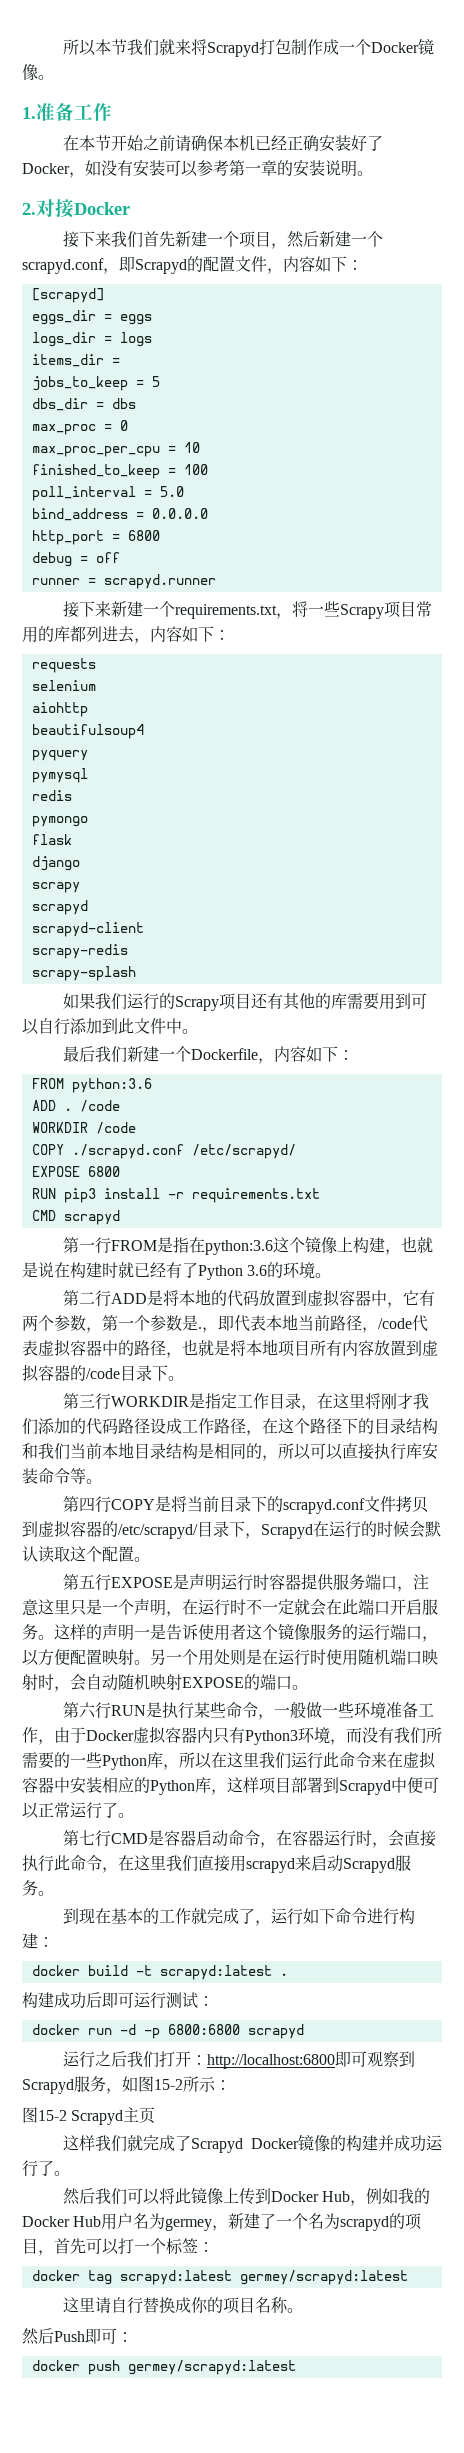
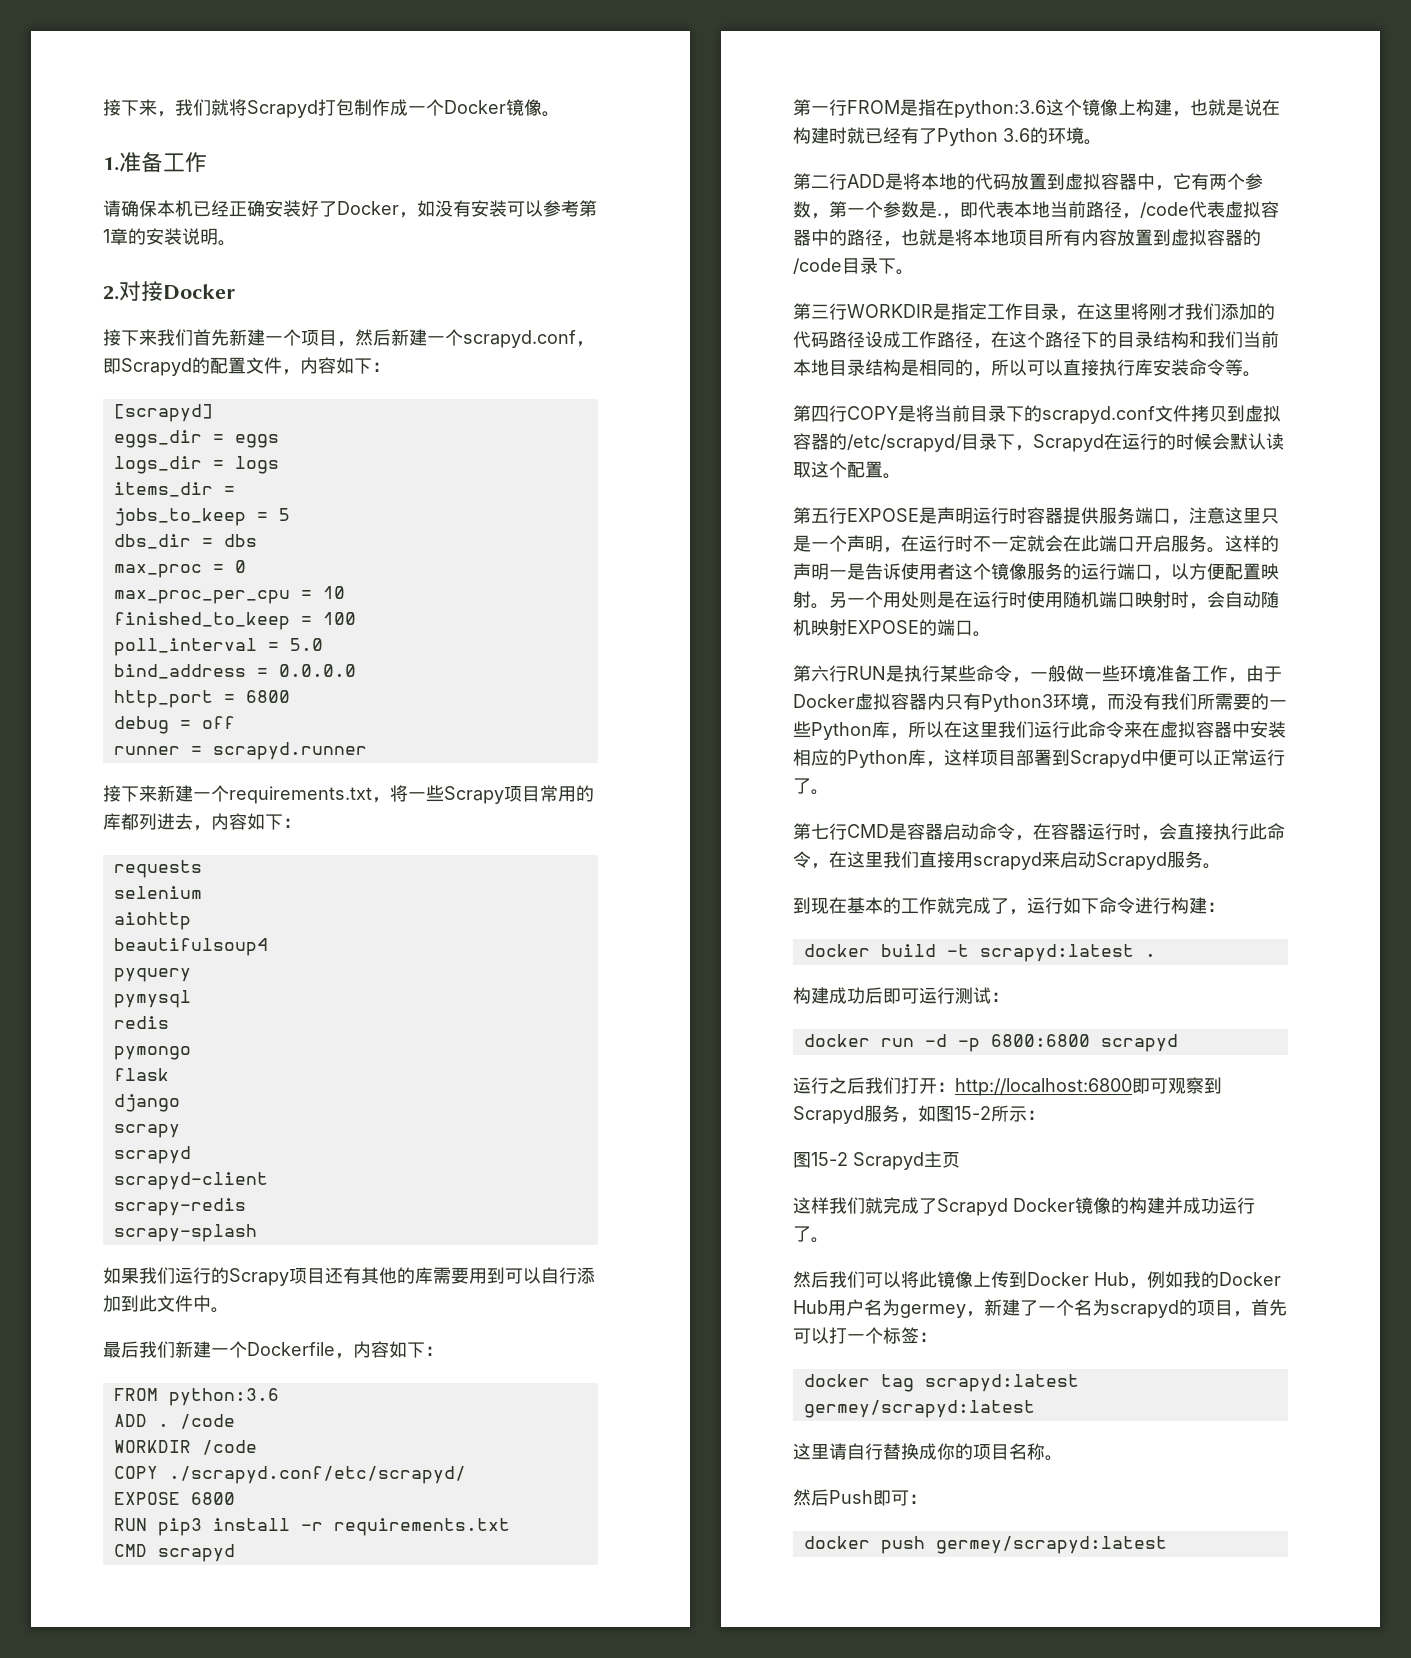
[62,39,191,56] 所以本节我们就来 -> [103,99,229,117] 接下来，我们就
[62,135,175,151] 在本节开始之前 -> (207, 162) none
[245,165,261,174] 一 -> [103,229,110,243] 1
[71,1144,296,1159] ./scrapyd.conf /etc/scrapyd/ -> [168,1466,466,1484] ./scrapyd.conf/etc/scrapyd/

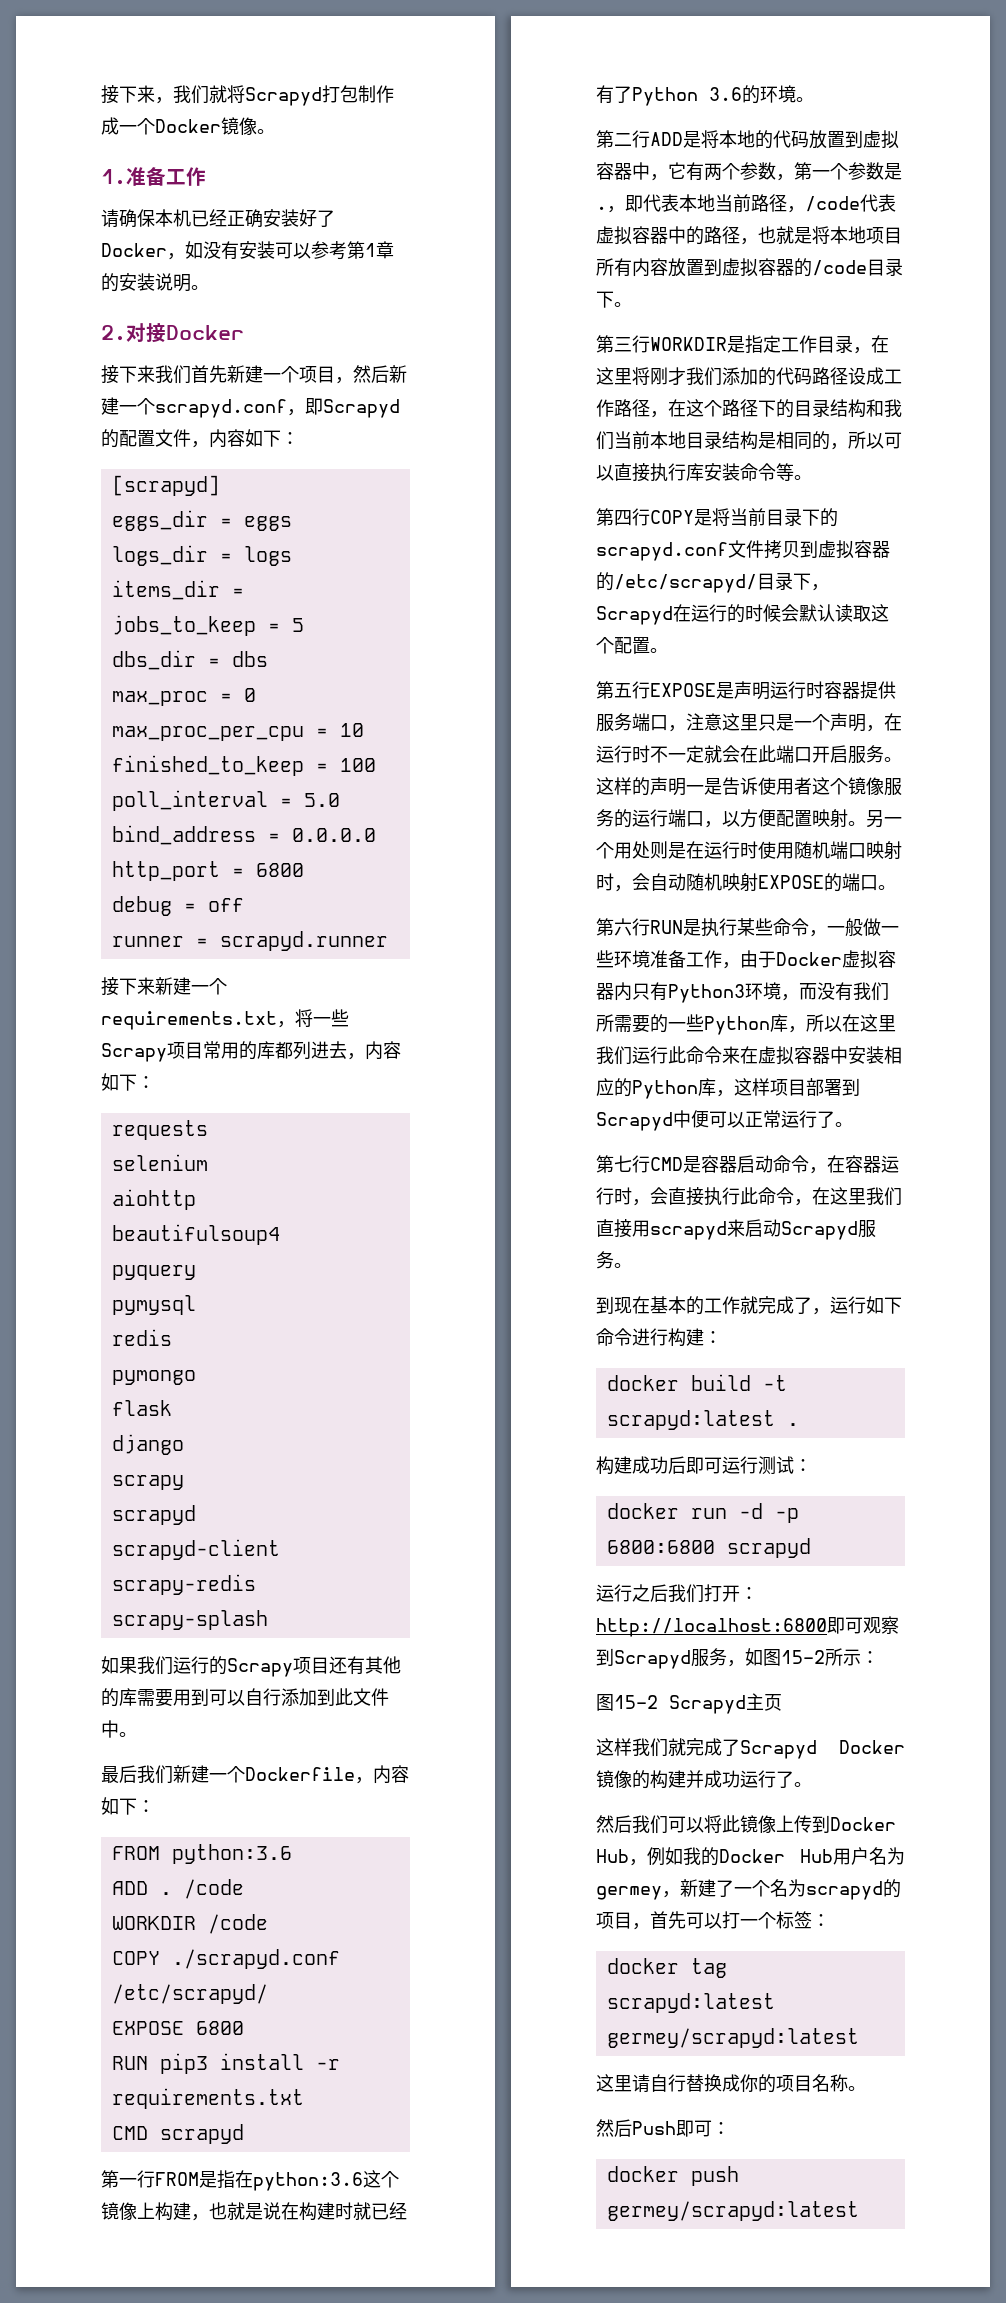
[168,1466,466,1484] ./scrapyd.conf/etc/scrapyd/ -> [171,1949,340,1969] [111,1984,268,2004] ./scrapyd.conf /etc/scrapyd/

